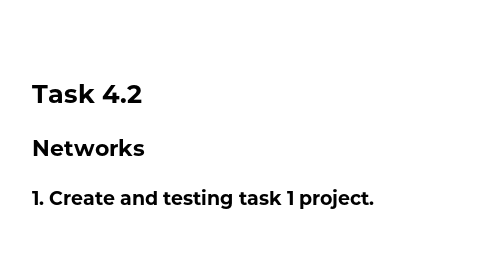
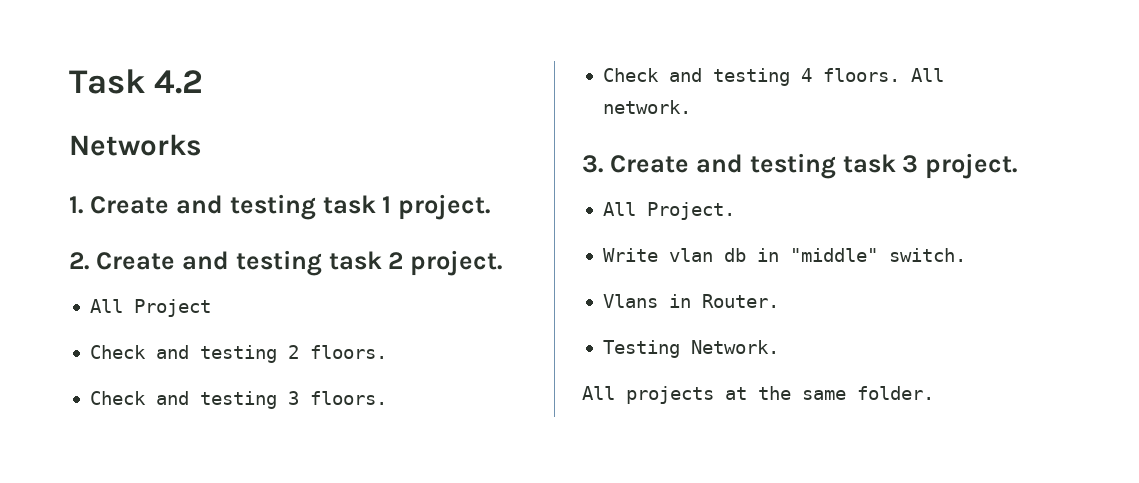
(374, 199) none -> [69,250,503,276] [89,299,211,317] [89,345,387,363] [89,391,387,409] [602,68,944,86] [602,100,691,114] [582,153,1018,179] [602,202,735,220] [602,248,966,262] [602,294,779,308] [602,340,779,358] [582,386,934,404] // 2. Create and testing task 2 project. // All Project // Check and testing 2 floors. // Check and testing 3 floors. // Check and testing 4 floors. All network. // 3. Create and testing task 3 project. // All Project. // Write vlan db in "middle" switch. // Vlans in Router. // Testing Network. // All projects at the same folder.

